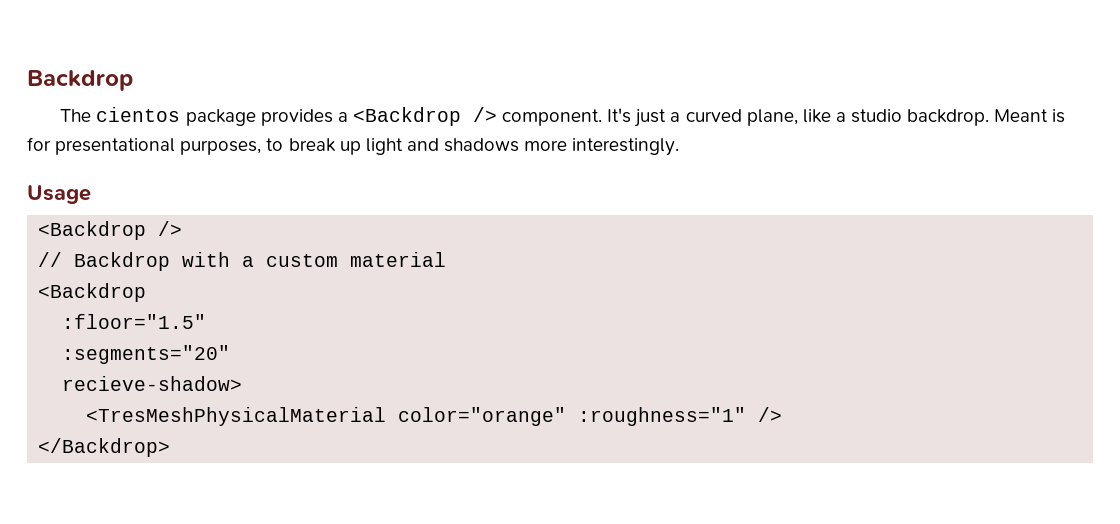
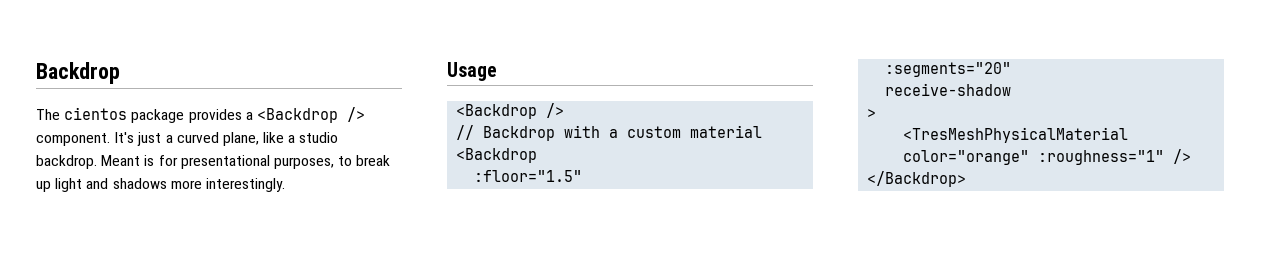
[62,376,243,391] recieve-shadow> -> [885,83,1012,96] [867,109,877,118] receive-shadow // >

